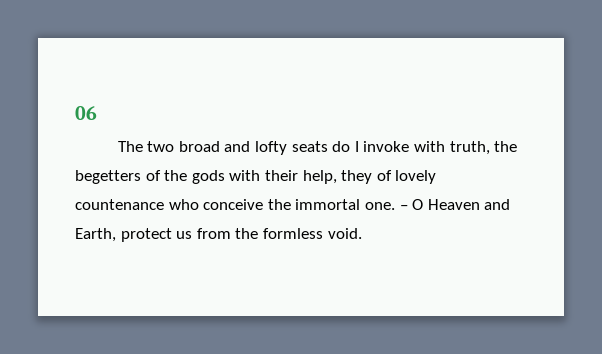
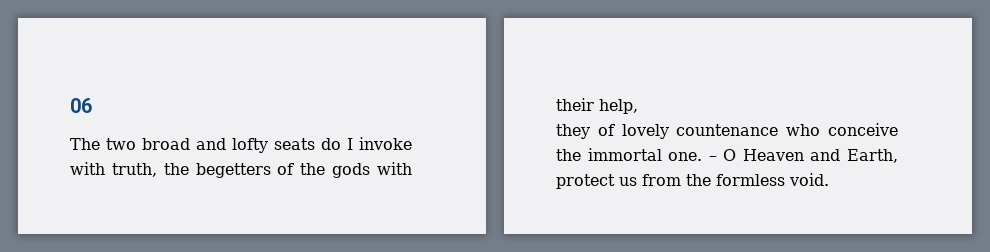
(337, 177) none -> (638, 106) //

